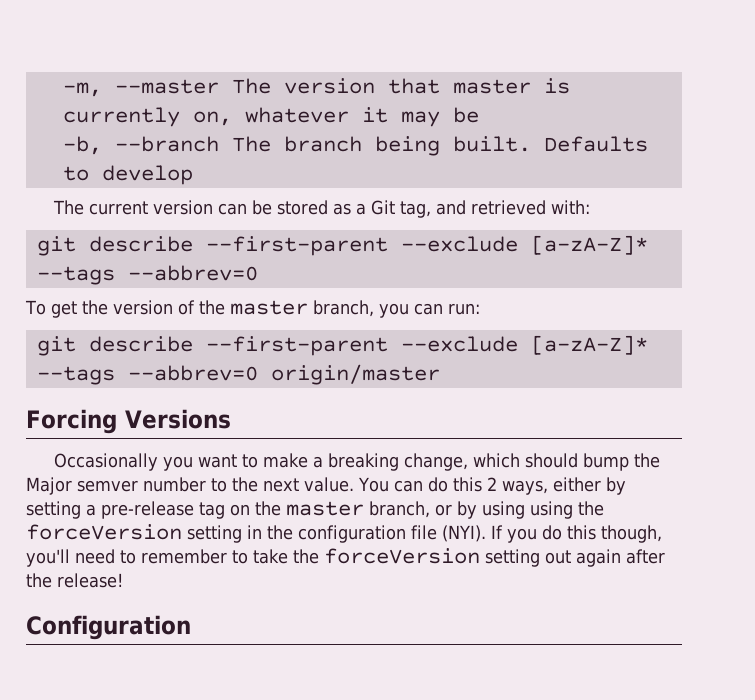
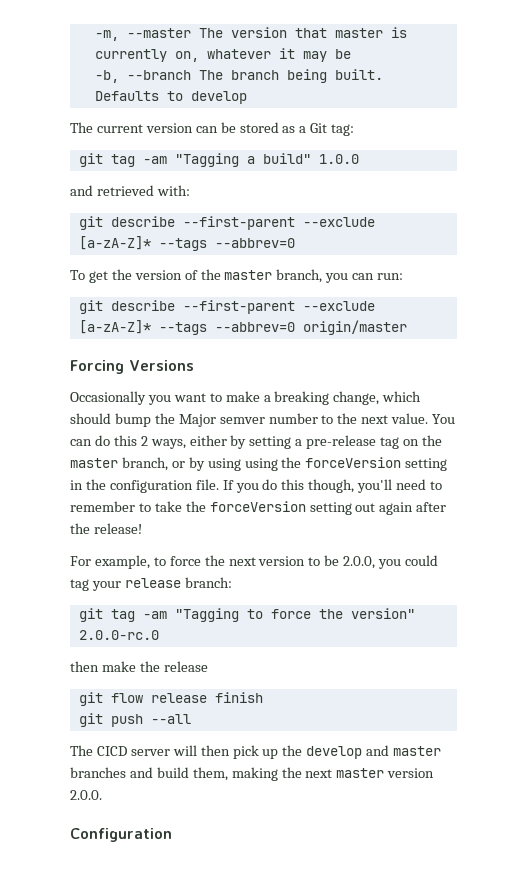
[399,201,431,218] tag, -> [331,124,355,136] [78,153,359,167] tag: // git tag -am "Tagging a build" 1.0.0 //
[411,525,486,542] file (NYI). -> [195,479,219,490] file.
(123, 580) none -> [70,555,439,569] [70,577,232,591] [78,608,415,622] [78,630,159,640] [70,661,208,672] [78,692,263,706] [78,713,191,727] [70,745,442,759] [70,767,435,781] [70,790,102,800] // For example, to force the next version to be 2.0.0, you could tag your release branch: // git tag -am "Tagging to force the version" 2.0.0-rc.0 // then make the release // git flow release finish // git push --all // The CICD server will then pick up the develop and master branches and build them, making the next master version 2.0.0.

